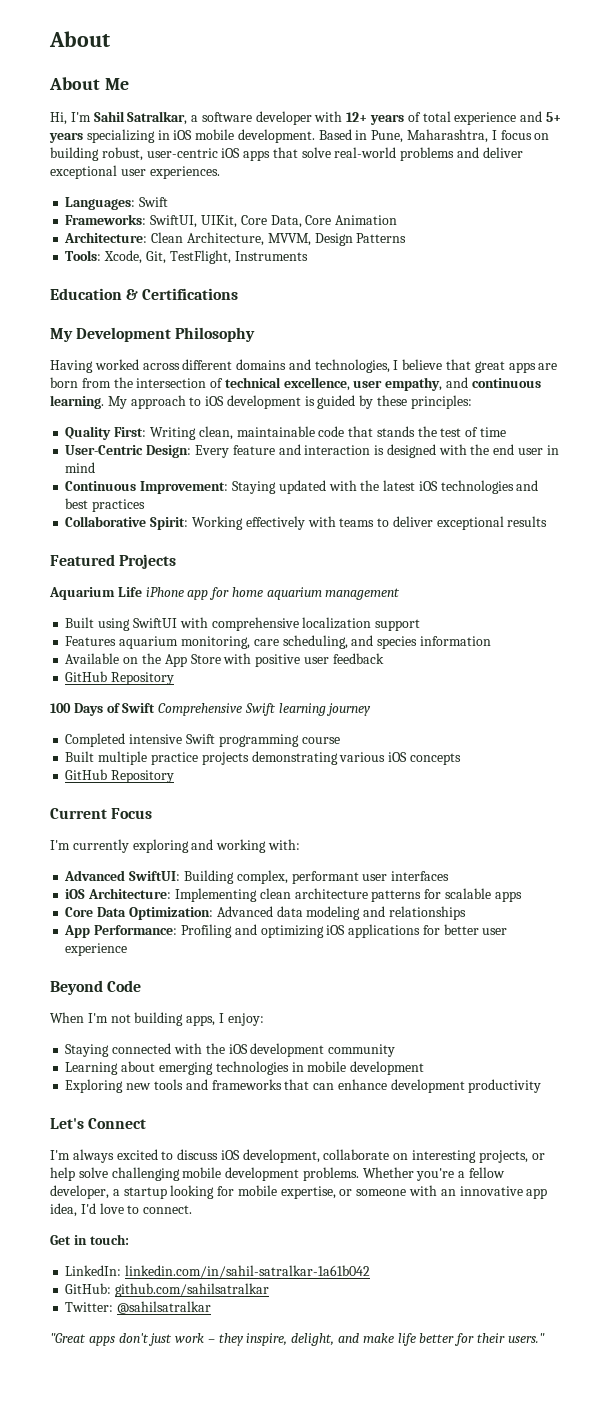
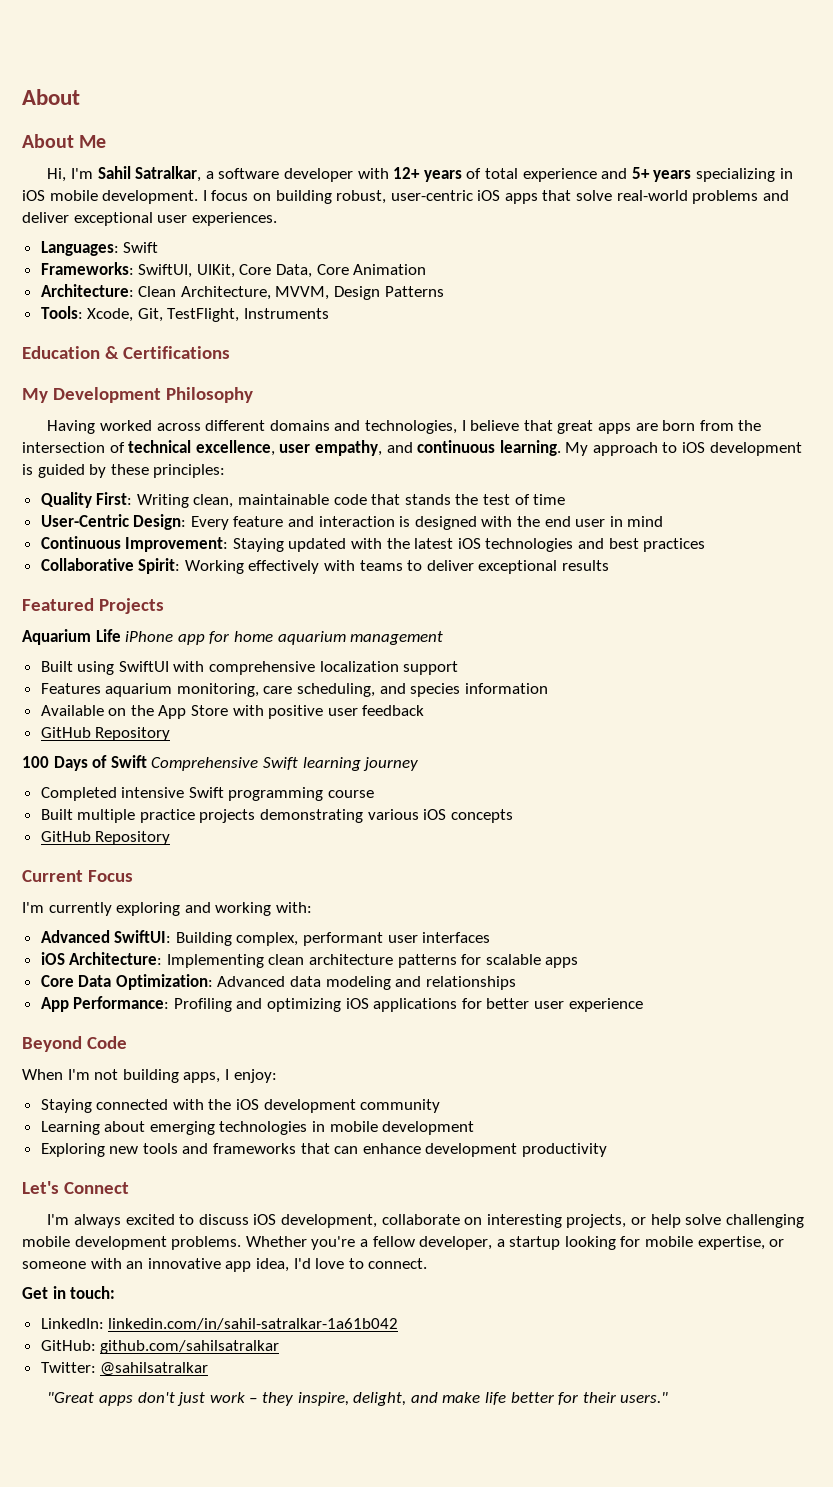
[318,129,489,143] Based in Pune, Maharashtra, -> (199, 197) none

